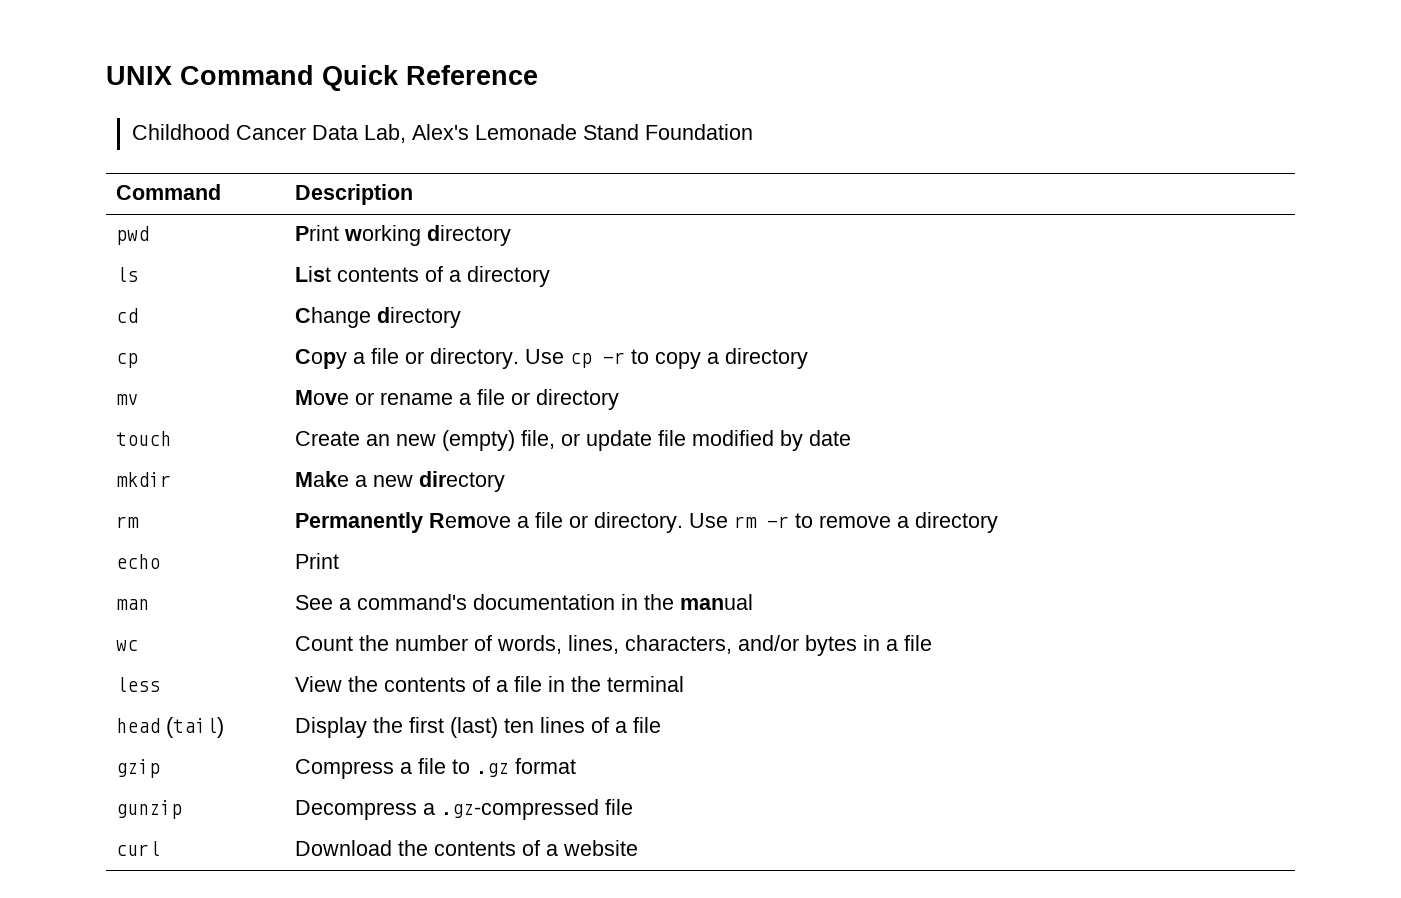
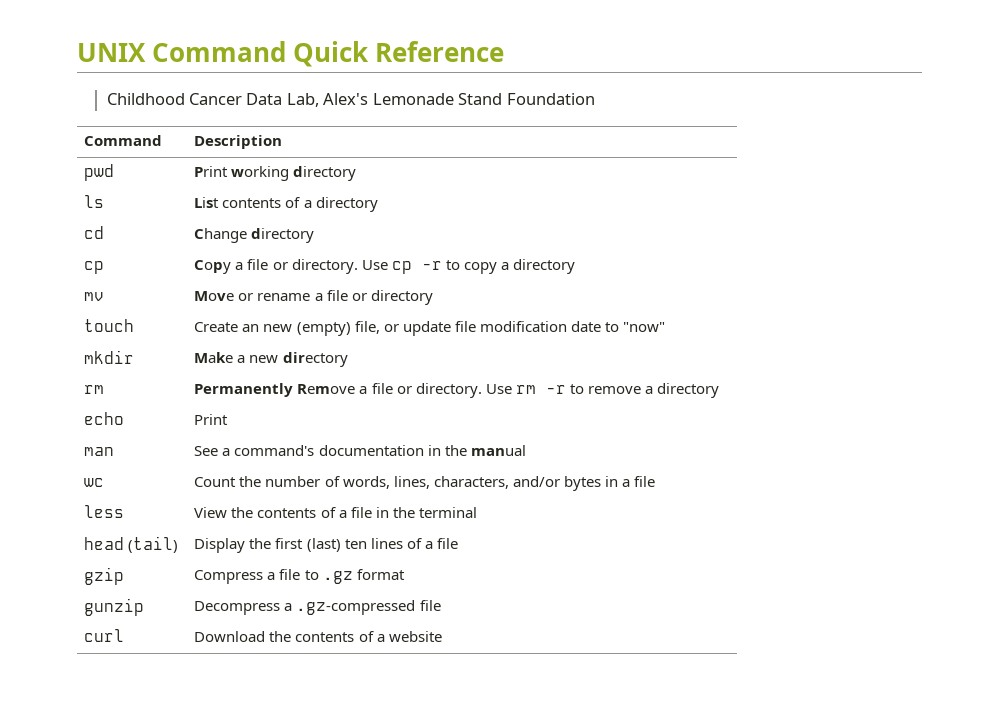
[692,430,804,451] modified by -> [479,321,567,332] modification
(852, 438) none -> [604,322,665,332] to "now"

